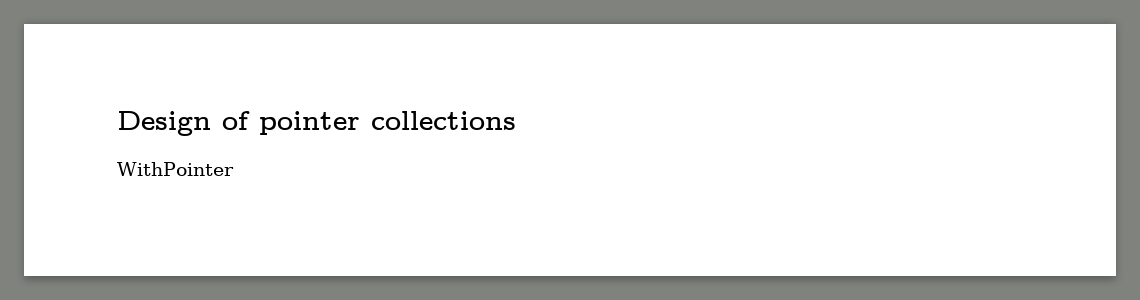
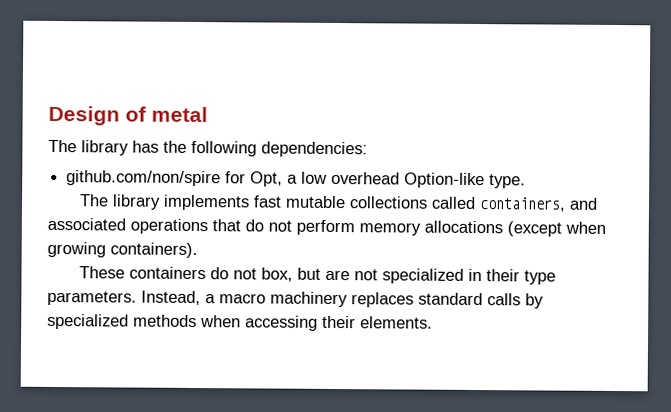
[259,111,516,135] [117,162,234,176] pointer collections // WithPointer -> [151,106,208,123] [48,139,368,158] [66,170,527,189] [79,194,599,212] [47,217,606,237] [47,241,198,259] [79,266,557,285] [47,290,544,309] [47,313,433,331] metal // The library has the following dependencies: // github.com/non/spire for Opt, a low overhead Option-like type. // The library implements fast mutable collections called containers, and associated operations that do not perform memory allocations (except when growing containers). // These containers do not box, but are not specialized in their type parameters. Instead, a macro machinery replaces standard calls by specialized methods when accessing their elements.

